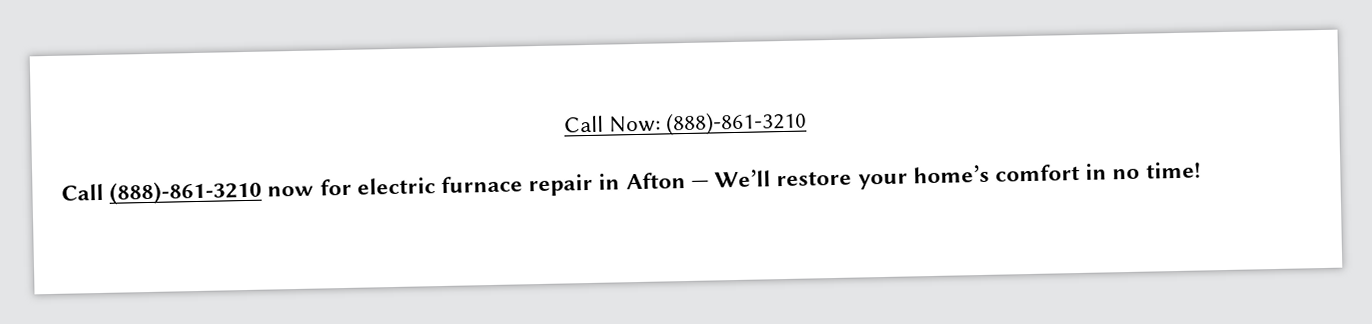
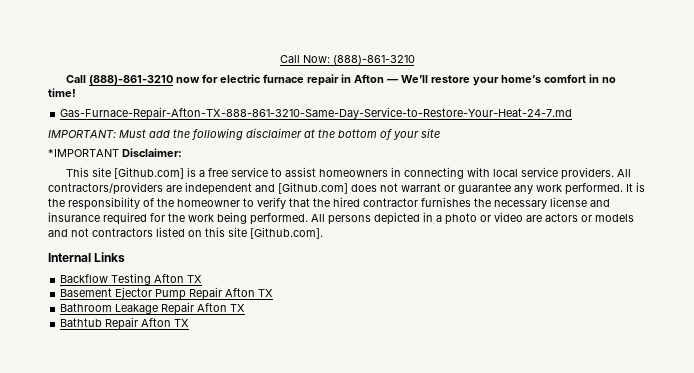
(1201, 170) none -> [60,107,573,120] [48,128,440,140] [48,148,182,157] [65,167,631,180] [48,182,645,195] [48,197,610,210] [48,212,634,225] [48,227,323,239] [48,252,126,262] [60,273,203,285] [60,287,274,300] [60,302,246,315] [60,317,190,330] // Gas-Furnace-Repair-Afton-TX-888-861-3210-Same-Day-Service-to-Restore-Your-Heat-24-7.md // IMPORTANT: Must add the following disclaimer at the bottom of your site // *IMPORTANT Disclaimer: // This site [Github.com] is a free service to assist homeowners in connecting with local service providers. All contractors/providers are independent and [Github.com] does not warrant or guarantee any work performed. It is the responsibility of the homeowner to verify that the hired contractor furnishes the necessary license and insurance required for the work being performed. All persons depicted in a photo or video are actors or models and not contractors listed on this site [Github.com]. // Internal Links // Backflow Testing Afton TX // Basement Ejector Pump Repair Afton TX // Bathroom Leakage Repair Afton TX // Bathtub Repair Afton TX

